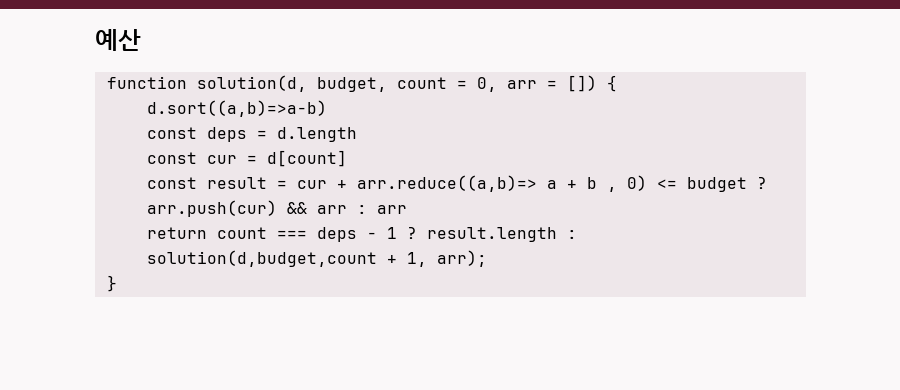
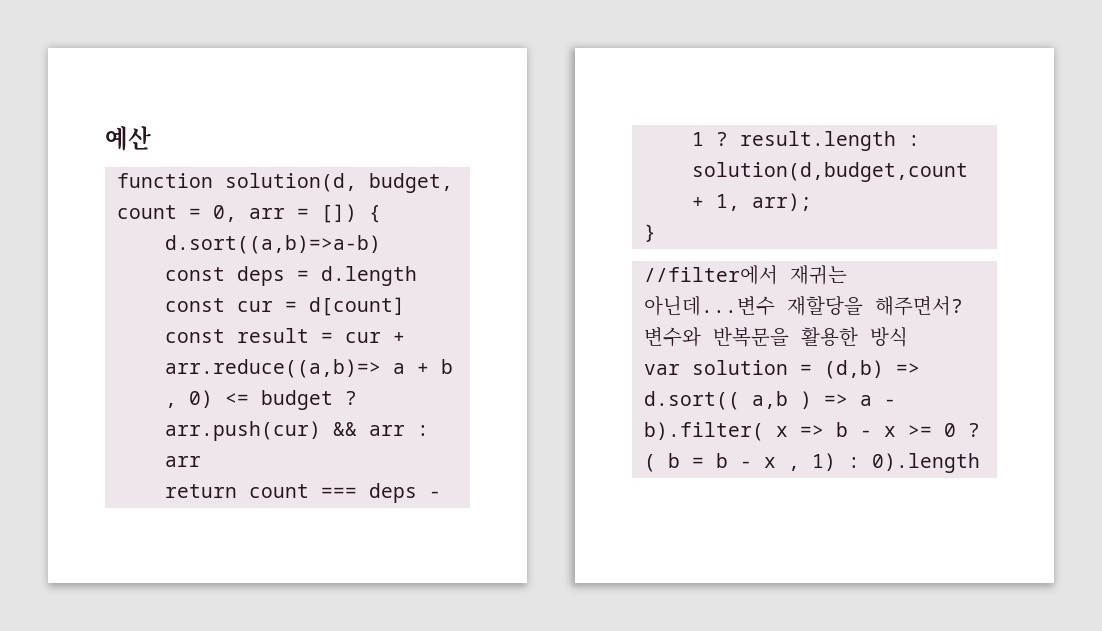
(117, 283) none -> [644,265,848,285] [644,296,964,316] [644,327,909,347] [644,360,921,379] [644,391,897,410] [644,422,981,441] [644,453,981,473] // //filter에서 재귀는 아닌데...변수 재할당을 해주면서? 변수와 반복문을 활용한 방식 // var solution = (d,b) => d.sort(( a,b ) => a - b).filter( x => b - x >= 0 ? ( b = b - x , 1) : 0).length

